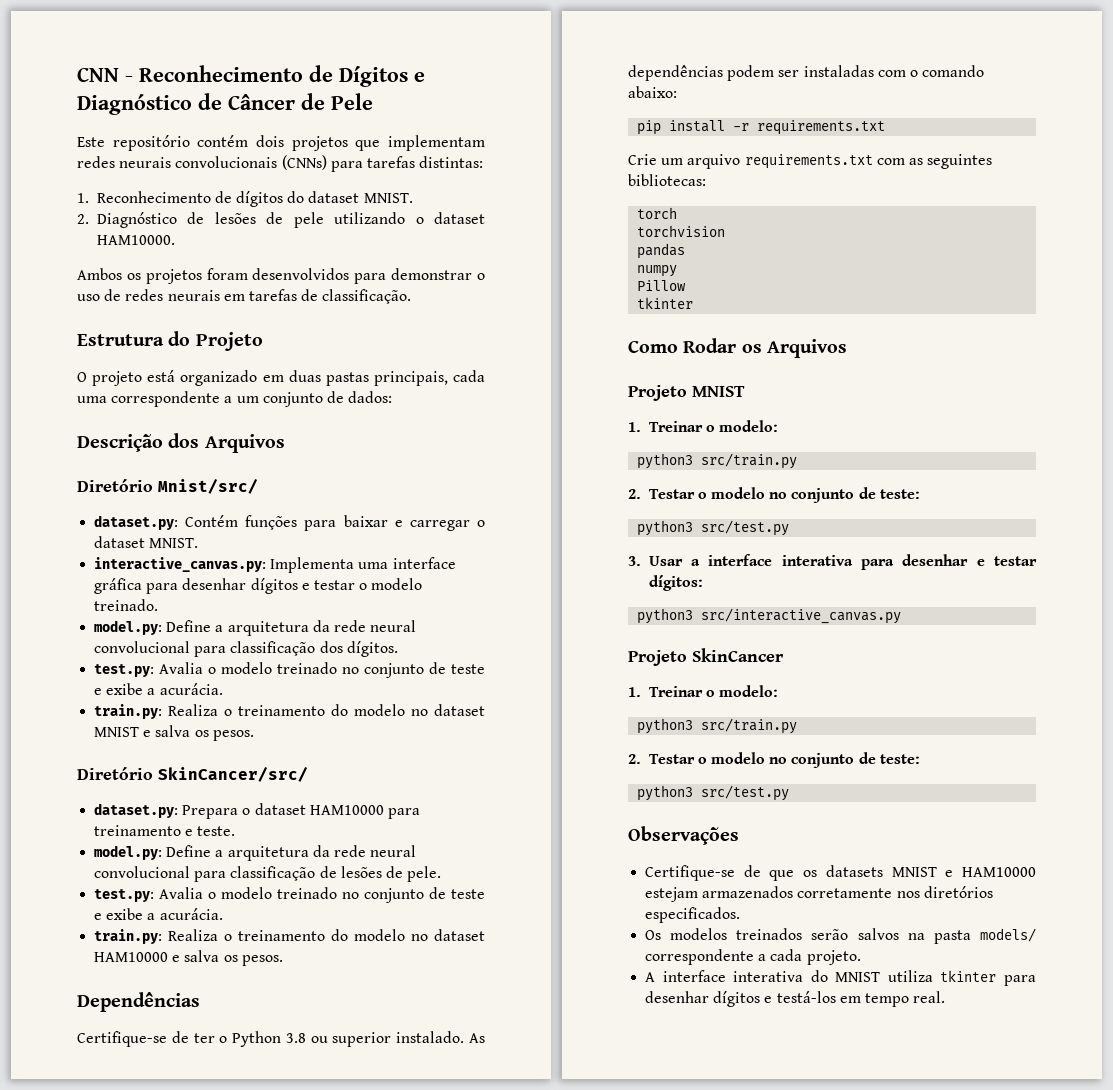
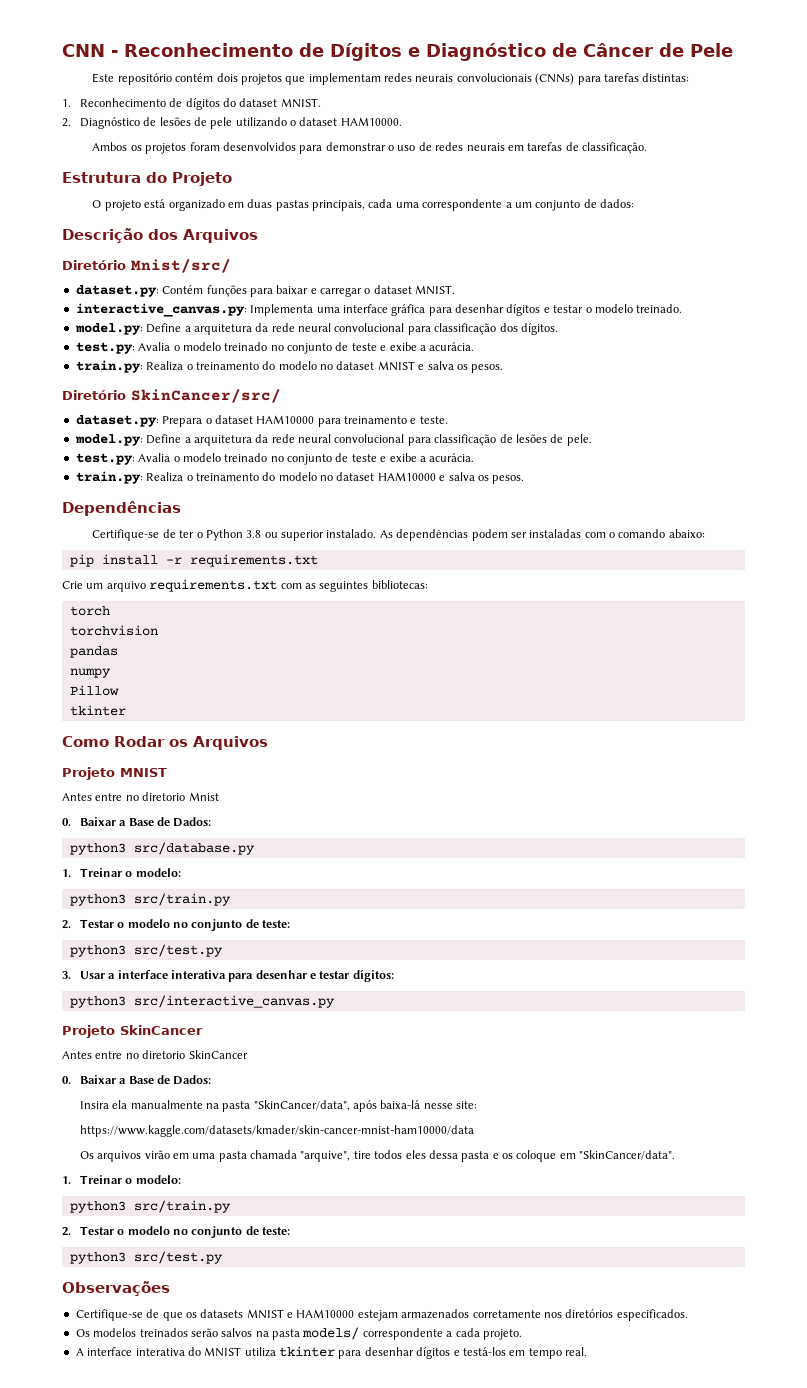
(745, 391) none -> [62,792,219,801] [62,817,212,827] [69,842,255,855] // Antes entre no diretorio Mnist // 0. Baixar a Base de Dados: // python3 src/database.py
(784, 655) none -> [62,1050,248,1059] [62,1075,212,1085] [79,1100,478,1112] [79,1125,474,1137] [79,1150,676,1162] // Antes entre no diretorio SkinCancer // 0. Baixar a Base de Dados: // Insira ela manualmente na pasta "SkinCancer/data", após baixa-lá nesse site: // https://www.kaggle.com/datasets/kmader/skin-cancer-mnist-ham10000/data // Os arquivos virão em uma pasta chamada "arquive", tire todos eles dessa pasta e os coloque em "SkinCancer/data".

